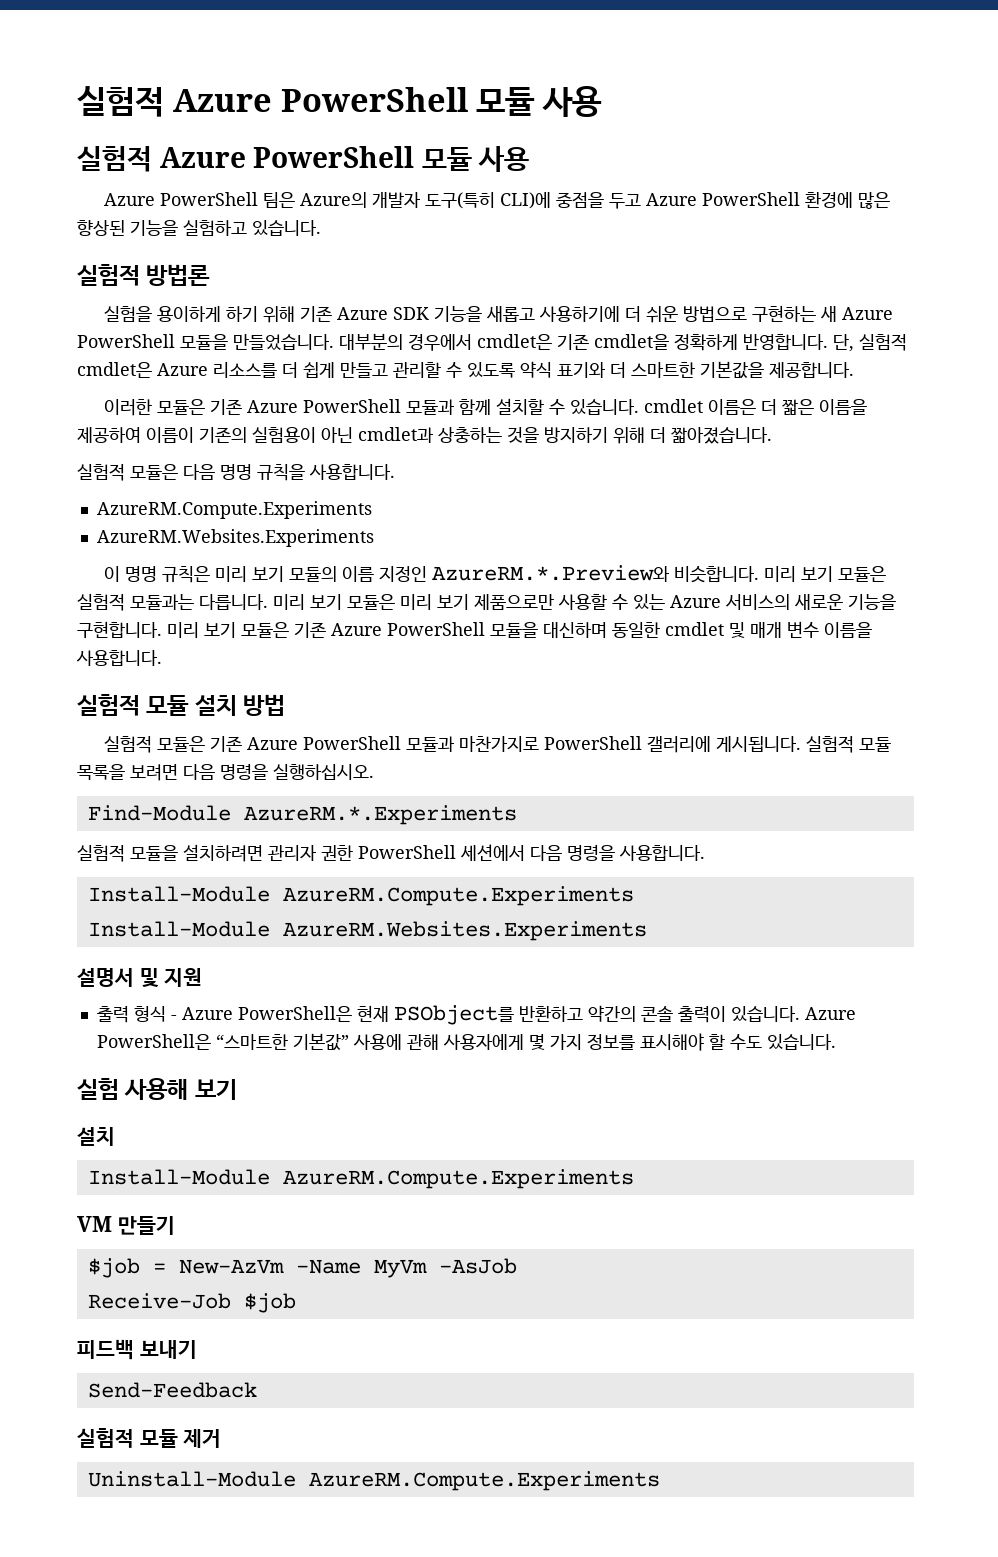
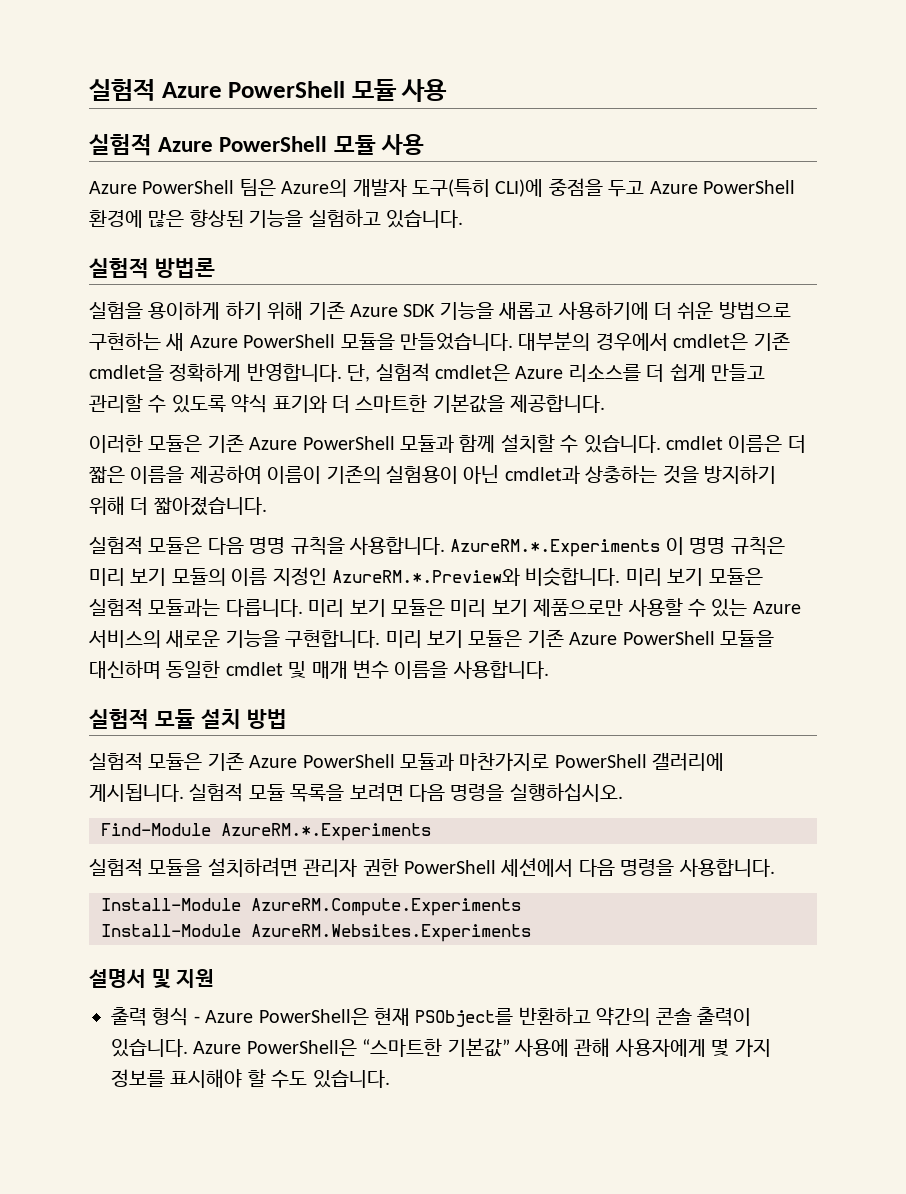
[96,501,372,519] [96,529,374,547] // AzureRM.Compute.Experiments // AzureRM.Websites.Experiments // -> [450,539,661,557] AzureRM.*.Experiments
[77,1078,237,1100] [77,1127,115,1146] [87,1169,634,1189] [77,1216,175,1235] [87,1258,517,1278] [87,1293,296,1313] [77,1339,197,1360] [87,1382,257,1398] [77,1428,222,1448] [87,1471,660,1491] // 실험 사용해 보기 // 설치 // Install-Module AzureRM.Compute.Experiments // VM 만들기 // $job = New-AzVm -Name MyVm -AsJob // Receive-Job $job // 피드백 보내기 // Send-Feedback // 실험적 모듈 제거 // Uninstall-Module AzureRM.Compute.Experiments -> (390, 1079) none

